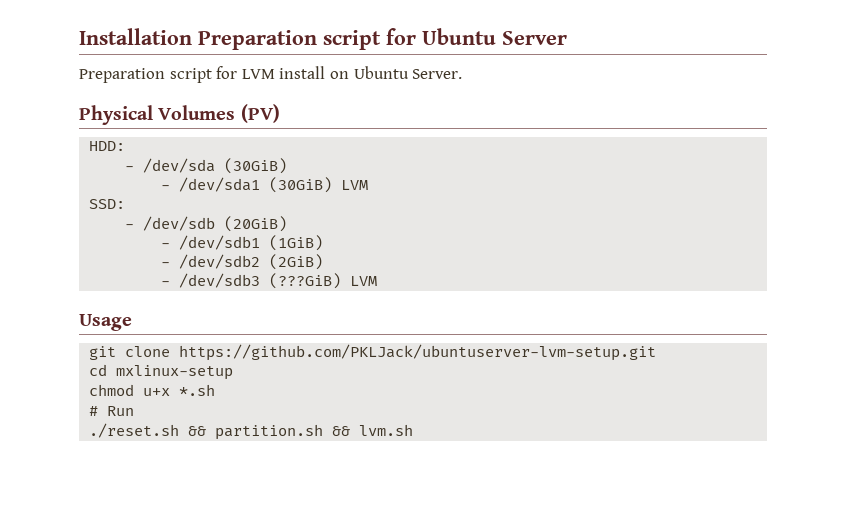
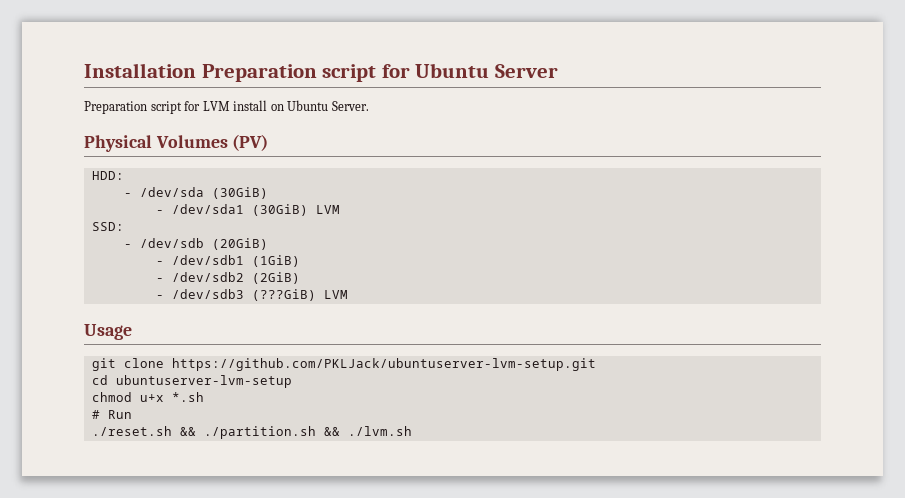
[116,365,234,380] mxlinux-setup -> [115,375,292,388] ubuntuserver-lvm-setup
[215,424,414,440] partition.sh && lvm.sh -> [203,426,412,439] ./partition.sh && ./lvm.sh

